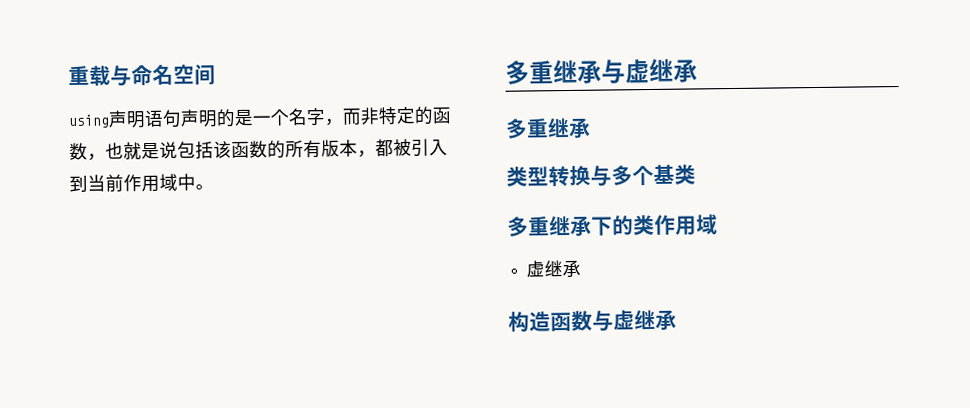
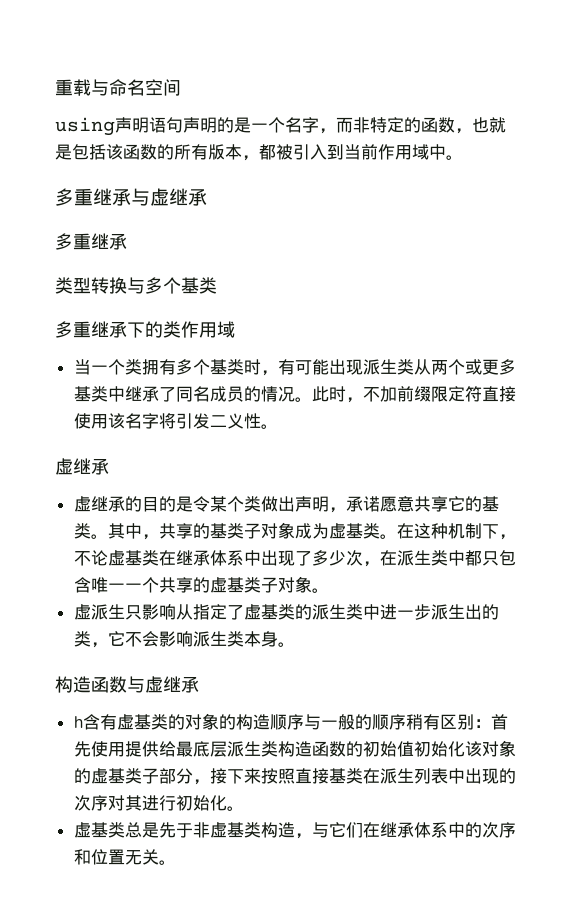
[159,141,178,159] 说 -> (72, 152) none
[526,259,582,278] [508,308,677,333] 虚继承 // 构造函数与虚继承 -> [73,359,516,376] [73,386,516,403] [73,413,278,429] [55,458,109,475] [73,496,499,513] [73,522,516,540] [73,550,516,567] [73,576,329,593] [73,604,499,620] [73,631,295,648] [55,676,199,693] [73,713,508,730] [73,740,516,757] [73,768,516,785] [73,795,244,811] [73,822,516,839] [73,849,176,865] 当一个类拥有多个基类时，有可能出现派生类从两个或更多基类中继承了同名成员的情况。此时，不加前缀限定符直接使用该名字将引发二义性。 // 虚继承 // 虚继承的目的是令某个类做出声明，承诺愿意共享它的基类。其中，共享的基类子对象成为虚基类。在这种机制下，不论虚基类在继承体系中出现了多少次，在派生类中都只包含唯一一个共享的虚基类子对象。 // 虚派生只影响从指定了虚基类的派生类中进一步派生出的类，它不会影响派生类本身。 // 构造函数与虚继承 // h含有虚基类的对象的构造顺序与一般的顺序稍有区别：首先使用提供给最底层派生类构造函数的初始值初始化该对象的虚基类子部分，接下来按照直接基类在派生列表中出现的次序对其进行初始化。 // 虚基类总是先于非虚基类构造，与它们在继承体系中的次序和位置无关。

